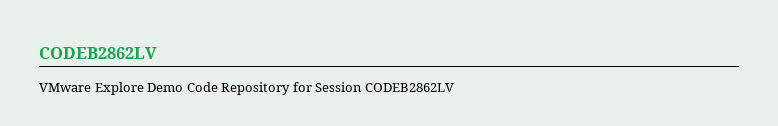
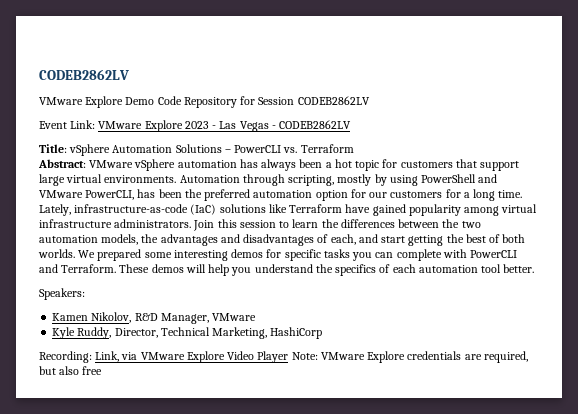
(454, 87) none -> [39,120,352,132] [39,144,354,156] [38,159,520,171] [39,174,498,186] [39,189,523,201] [39,204,538,216] [39,219,481,231] [39,234,526,246] [38,249,518,261] [39,264,535,276] [39,288,85,300] [52,312,257,324] [52,327,323,339] [39,351,528,363] [39,366,103,375] // Event Link: VMware Explore 2023 - Las Vegas - CODEB2862LV // Title: vSphere Automation Solutions – PowerCLI vs. Terraform // Abstract: VMware vSphere automation has always been a hot topic for customers that support large virtual environments. Automation through scripting, mostly by using PowerShell and VMware PowerCLI, has been the preferred automation option for our customers for a long time. Lately, infrastructure-as-code (IaC) solutions like Terraform have gained popularity among virtual infrastructure administrators. Join this session to learn the differences between the two automation models, the advantages and disadvantages of each, and start getting the best of both worlds. We prepared some interesting demos for specific tasks you can complete with PowerCLI and Terraform. These demos will help you understand the specifics of each automation tool better. // Speakers: // Kamen Nikolov, R&D Manager, VMware // Kyle Ruddy, Director, Technical Marketing, HashiCorp // Recording: Link, via VMware Explore Video Player Note: VMware Explore credentials are required, but also free

